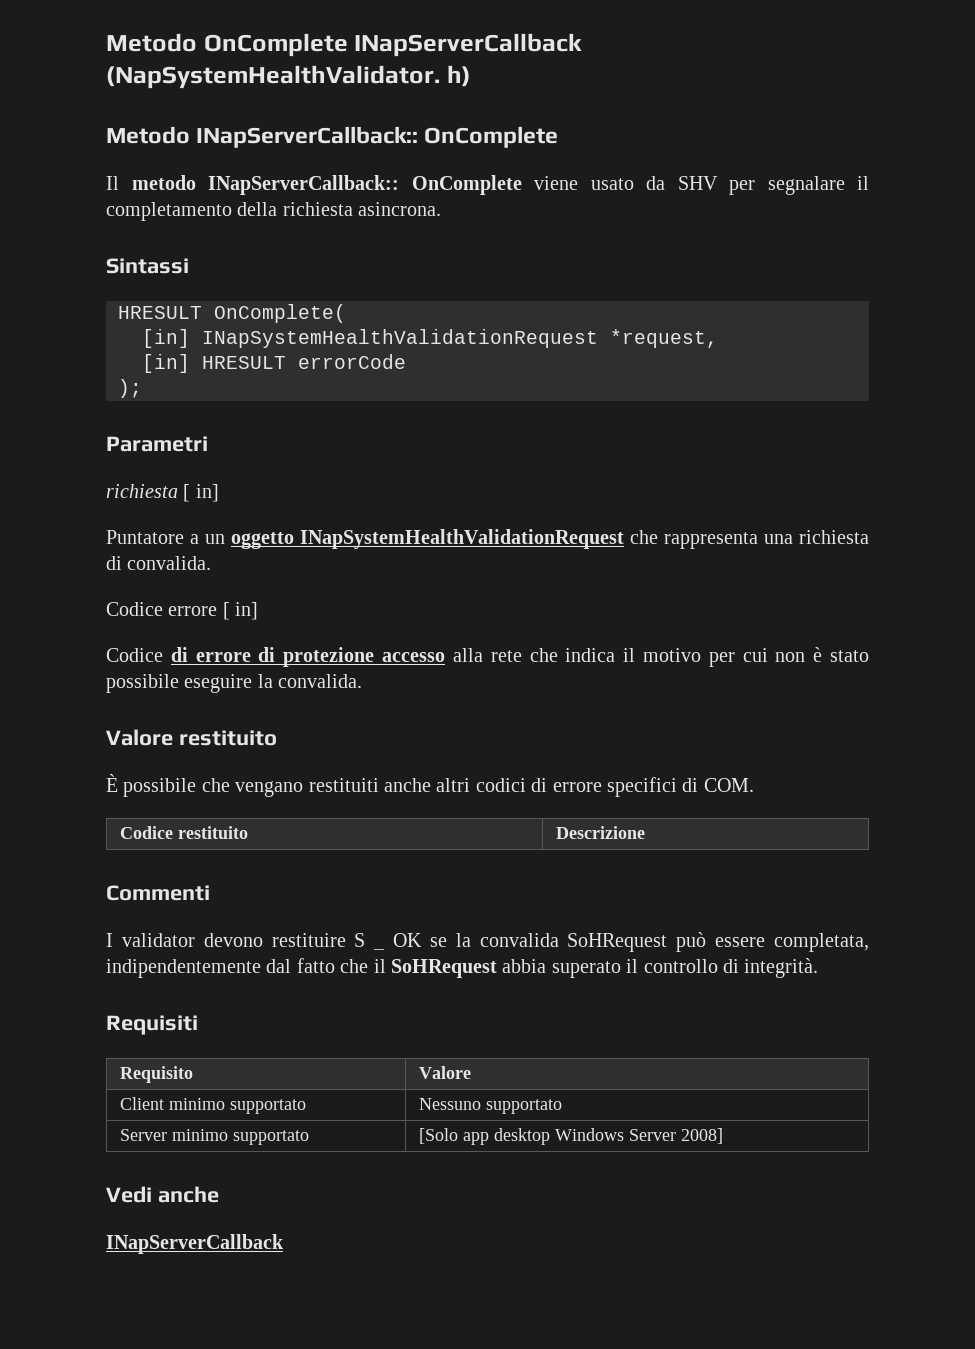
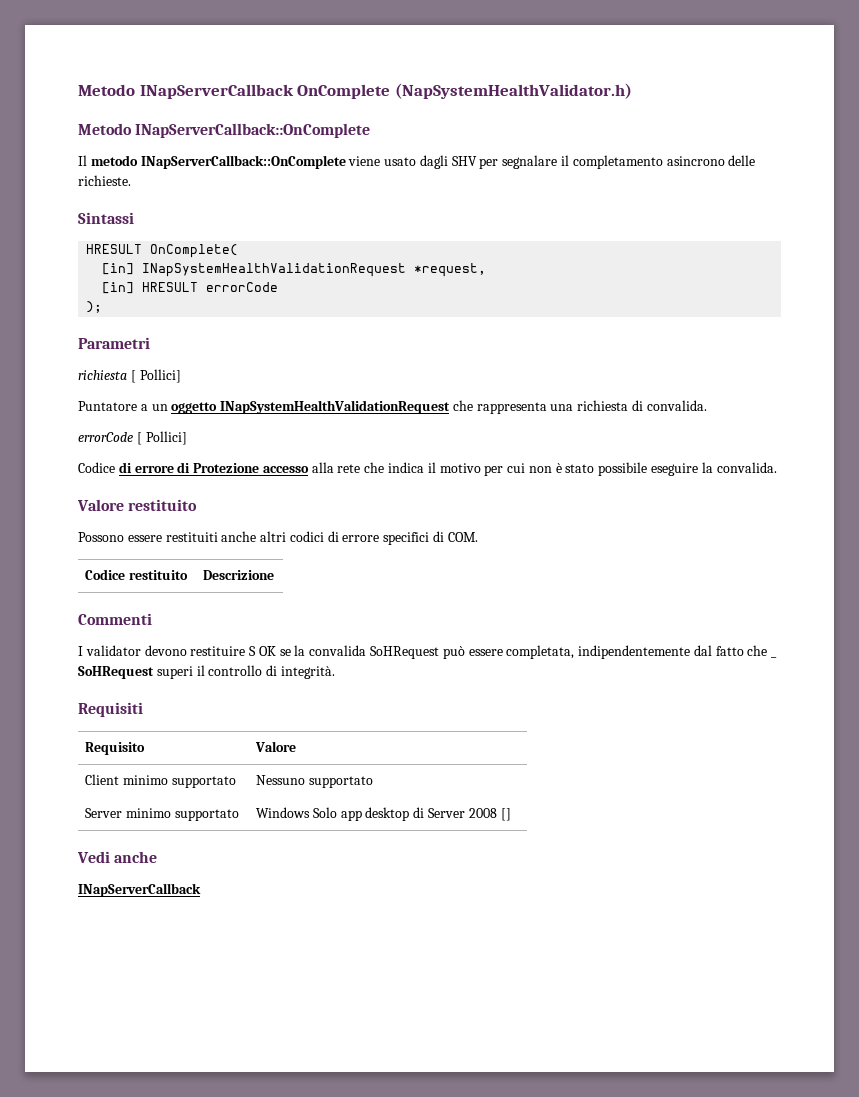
[106,33,583,57] [106,65,471,89] [106,126,559,148] Metodo OnComplete INapServerCallback (NapSystemHealthValidator. h) // Metodo INapServerCallback:: OnComplete -> [78,83,632,99] [78,123,371,138] Metodo INapServerCallback OnComplete (NapSystemHealthValidator.h) // Metodo INapServerCallback::OnComplete
[208,175,522,195] INapServerCallback:: OnComplete -> [140,155,346,169] INapServerCallback::OnComplete
[646,176,665,190] da -> [419,155,448,169] dagli
[237,202,442,216] della richiesta asincrona. -> [666,155,756,166] [78,175,131,186] asincrono delle richieste.
[195,484,219,502] in] -> [139,369,181,383] Pollici]
[106,602,259,620] Codice errore [ in] -> [78,431,187,445] errorCode [ Pollici]
[283,647,375,667] protezione -> [193,463,260,473] Protezione
[106,774,304,797] È possibile che vengano -> [78,532,162,542] Possono essere
[373,947,386,950] _ -> (257, 651) none
[373,959,621,978] il SoHRequest abbia superato -> [771,656,778,658] [78,666,193,679] _ SoHRequest superi
[418,1128,723,1145] [Solo app desktop Windows Server 2008] -> [256,807,511,821] Windows Solo app desktop di Server 2008 []

